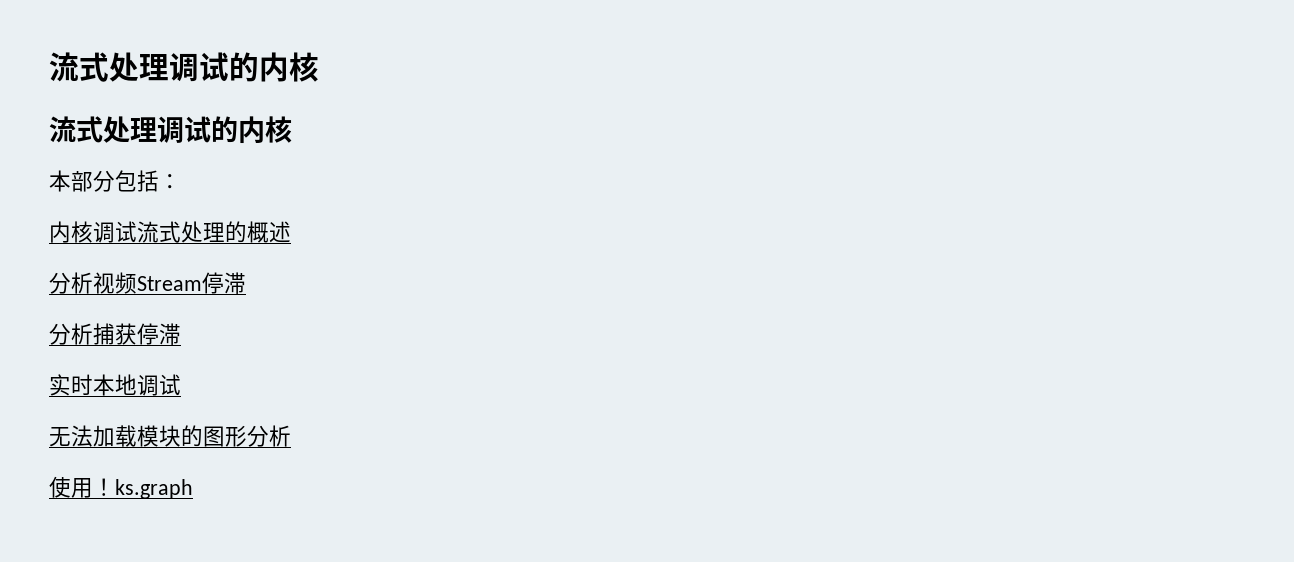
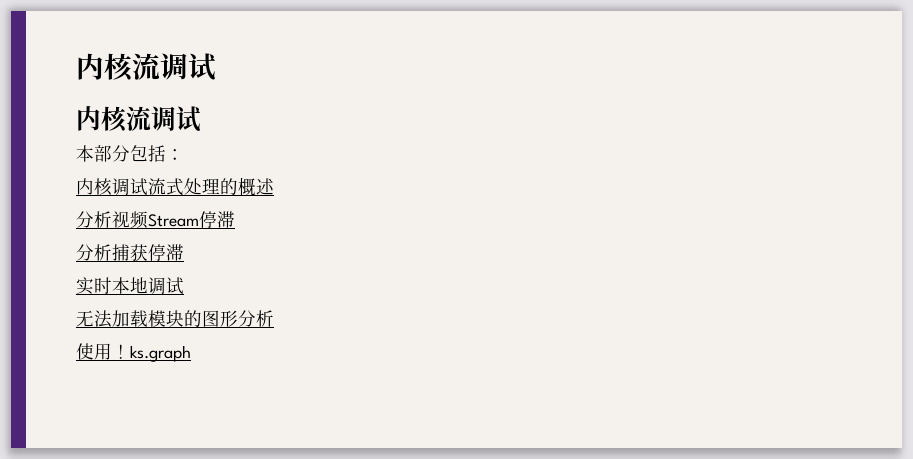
[49,52,319,82] [49,116,292,144] 流式处理调试的内核 // 流式处理调试的内核 -> [76,53,216,82] [76,106,201,133] 内核流调试 // 内核流调试

